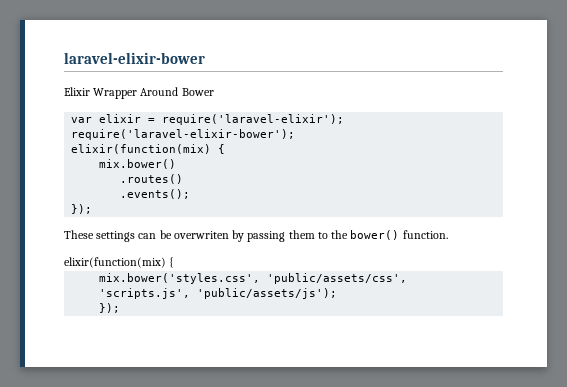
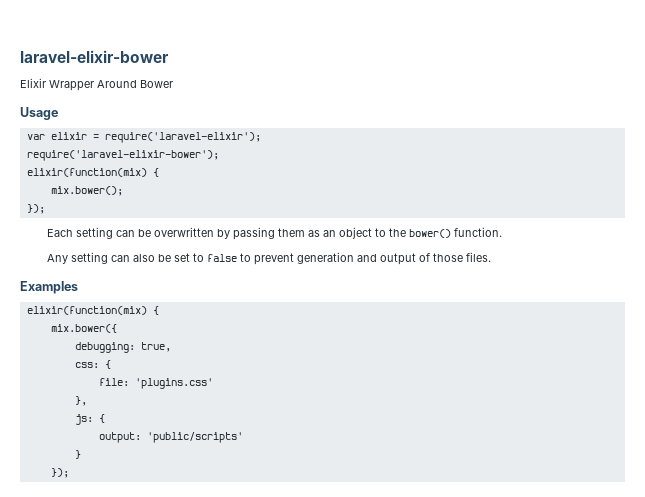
(214, 92) none -> [20,107,58,120] // Usage
[99,159,177,169] [120,174,184,184] [120,189,191,199] mix.bower() // .routes() // .events(); -> [50,186,123,196] mix.bower();
[64,230,136,242] These settings -> [46,227,113,239] Each setting
[173,231,229,239] overwriten -> [153,227,214,237] overwritten
(315, 234) none -> [307,227,372,239] as an object
[64,257,175,268] [99,273,408,284] [99,288,338,299] elixir(function(mix) { // mix.bower('styles.css', 'public/assets/css', 'scripts.js', 'public/assets/js'); -> [46,252,491,265] [20,281,78,294] [26,306,159,315] [50,324,117,333] [74,342,171,353] [74,360,111,369] [98,378,213,389] [74,396,87,406] [74,414,105,425] [98,432,243,443] [74,450,81,459] Any setting can also be set to false to prevent generation and output of those files. // Examples // elixir(function(mix) { // mix.bower({ // debugging: true, // css: { // file: 'plugins.css' // }, // js: { // output: 'public/scripts' // }

